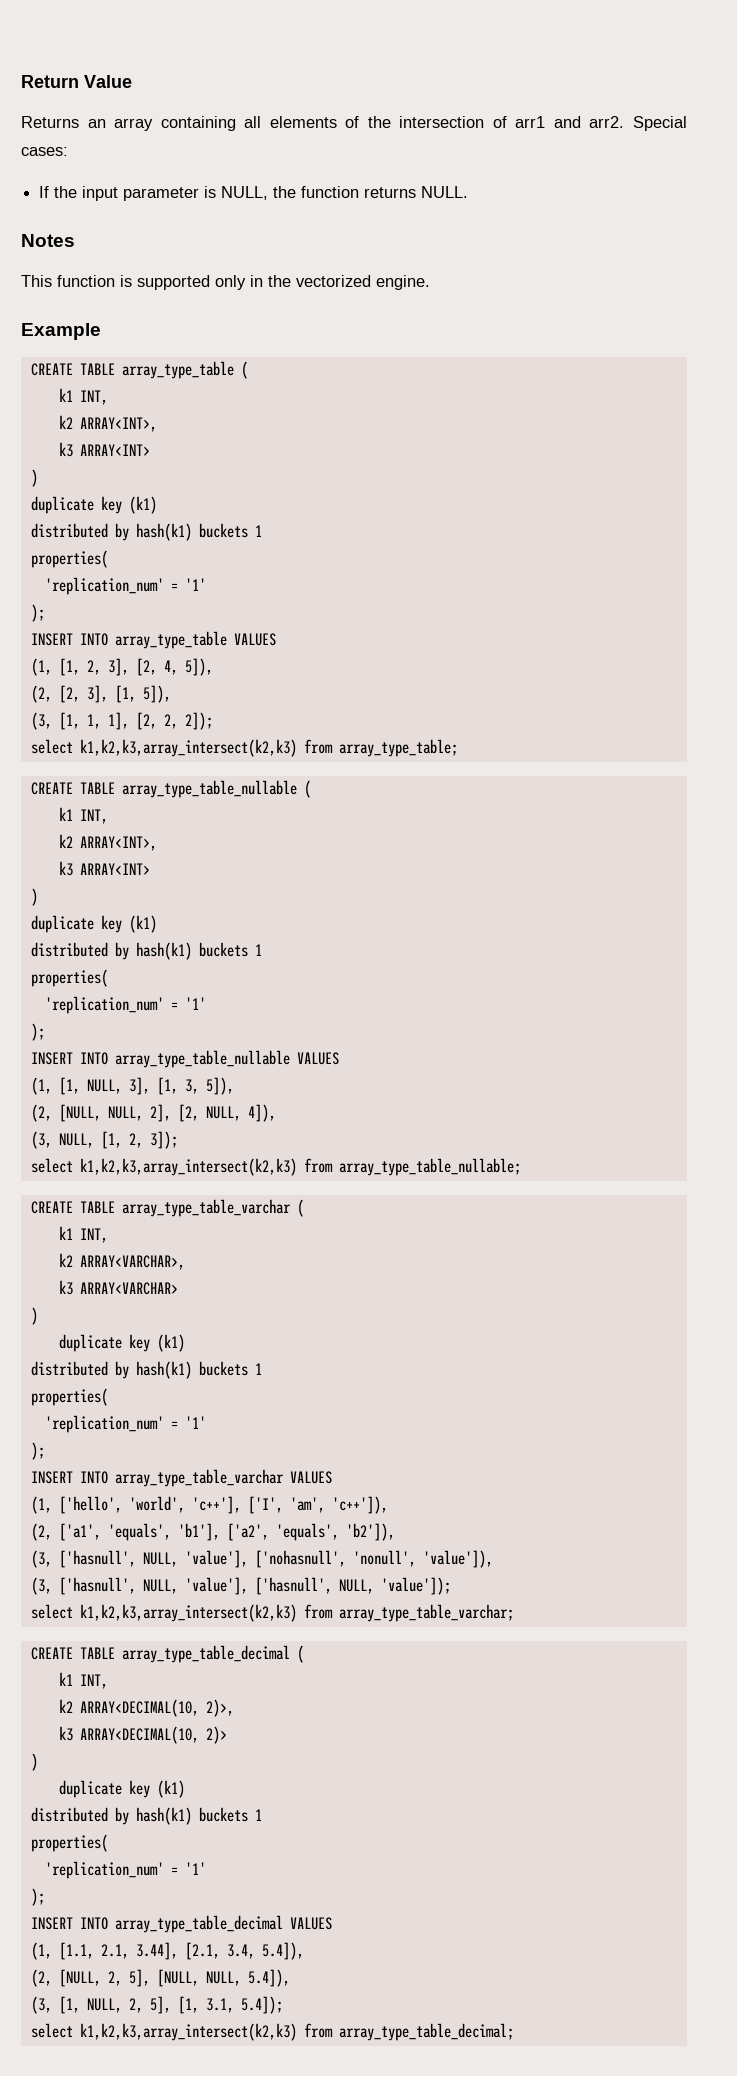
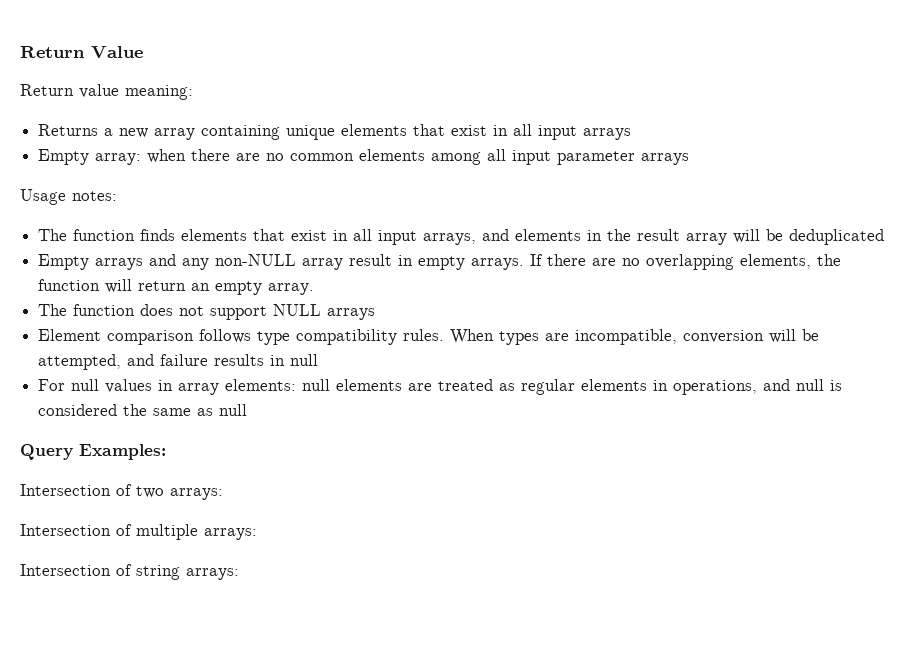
[21,116,688,131] [21,147,68,156] [39,186,469,201] [21,234,75,247] [21,275,430,290] [21,323,101,340] [30,361,248,379] [58,388,108,405] [58,415,157,432] [58,442,150,457] [30,469,38,487] [30,496,157,514] [30,523,262,541] [30,550,108,568] [44,577,206,595] [30,604,45,622] [30,631,276,649] [30,658,213,676] [30,685,171,703] [30,712,213,730] [30,739,458,757] [30,780,311,798] [58,807,108,824] [58,834,157,851] [58,861,150,876] [30,888,38,906] [30,915,157,933] [30,942,262,960] [30,969,108,987] [44,996,206,1014] [30,1023,45,1041] [30,1050,339,1068] [30,1077,234,1095] [30,1104,276,1122] [30,1131,178,1149] [30,1158,521,1176] [30,1199,304,1217] [58,1226,108,1243] [58,1253,185,1270] [58,1280,178,1295] [30,1307,38,1325] [58,1334,185,1352] [30,1361,262,1379] [30,1388,108,1406] [44,1415,206,1433] [30,1442,45,1460] [30,1469,332,1487] [30,1496,388,1514] [30,1523,395,1541] [30,1550,493,1568] [30,1577,451,1595] [30,1604,514,1622] [30,1645,304,1663] [58,1672,108,1689] [58,1699,234,1717] [58,1726,227,1744] [30,1753,38,1771] [58,1780,185,1798] [30,1807,262,1825] [30,1834,108,1852] [44,1861,206,1879] [30,1888,45,1906] [30,1915,332,1933] [30,1942,304,1960] [30,1969,290,1987] [30,1996,283,2014] [30,2023,514,2041] Returns an array containing all elements of the intersection of arr1 and arr2. Special cases: // If the input parameter is NULL, the function returns NULL. // Notes // This function is supported only in the vectorized engine. // Example // CREATE TABLE array_type_table ( // k1 INT, // k2 ARRAY<INT>, // k3 ARRAY<INT> // ) // duplicate key (k1) // distributed by hash(k1) buckets 1 // properties( // 'replication_num' = '1' // ); // INSERT INTO array_type_table VALUES // (1, [1, 2, 3], [2, 4, 5]), // (2, [2, 3], [1, 5]), // (3, [1, 1, 1], [2, 2, 2]); // select k1,k2,k3,array_intersect(k2,k3) from array_type_table; // CREATE TABLE array_type_table_nullable ( // k1 INT, // k2 ARRAY<INT>, // k3 ARRAY<INT> // ) // duplicate key (k1) // distributed by hash(k1) buckets 1 // properties( // 'replication_num' = '1' // ); // INSERT INTO array_type_table_nullable VALUES // (1, [1, NULL, 3], [1, 3, 5]), // (2, [NULL, NULL, 2], [2, NULL, 4]), // (3, NULL, [1, 2, 3]); // select k1,k2,k3,array_intersect(k2,k3) from array_type_table_nullable; // CREATE TABLE array_type_table_varchar ( // k1 INT, // k2 ARRAY<VARCHAR>, // k3 ARRAY<VARCHAR> // ) // duplicate key (k1) // distributed by hash(k1) buckets 1 // properties( // 'replication_num' = '1' // ); // INSERT INTO array_type_table_varchar VALUES // (1, ['hello', 'world', 'c++'], ['I', 'am', 'c++']), // (2, ['a1', 'equals', 'b1'], ['a2', 'equals', 'b2']), // (3, ['hasnull', NULL, 'value'], ['nohasnull', 'nonull', 'value']), // (3, ['hasnull', NULL, 'value'], ['hasnull', NULL, 'value']); // select k1,k2,k3,array_intersect(k2,k3) from array_type_table_varchar; // CREATE TABLE array_type_table_decimal ( // k1 INT, // k2 ARRAY<DECIMAL(10, 2)>, // k3 ARRAY<DECIMAL(10, 2)> // ) // duplicate key (k1) // distributed by hash(k1) buckets 1 // properties( // 'replication_num' = '1' // ); // INSERT INTO array_type_table_decimal VALUES // (1, [1.1, 2.1, 3.44], [2.1, 3.4, 5.4]), // (2, [NULL, 2, 5], [NULL, NULL, 5.4]), // (3, [1, NULL, 2, 5], [1, 3.1, 5.4]); // select k1,k2,k3,array_intersect(k2,k3) from array_type_table_decimal; -> [20,84,193,100] [38,124,632,140] [38,149,690,165] [20,189,117,205] [38,229,885,245] [38,254,842,270] [38,279,315,295] [38,304,376,320] [38,329,820,345] [38,354,319,370] [38,379,843,395] [38,404,248,416] [20,444,166,460] [20,484,223,500] [20,524,257,540] [20,564,239,580] Return value meaning: // Returns a new array containing unique elements that exist in all input arrays // Empty array: when there are no common elements among all input parameter arrays // Usage notes: // The function finds elements that exist in all input arrays, and elements in the result array will be deduplicated // Empty arrays and any non-NULL array result in empty arrays. If there are no overlapping elements, the function will return an empty array. // The function does not support NULL arrays // Element comparison follows type compatibility rules. When types are incompatible, conversion will be attempted, and failure results in null // For null values in array elements: null elements are treated as regular elements in operations, and null is considered the same as null // Query Examples: // Intersection of two arrays: // Intersection of multiple arrays: // Intersection of string arrays:

